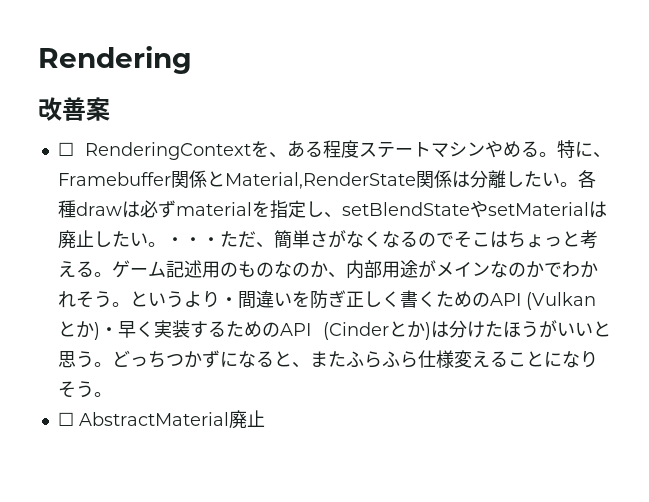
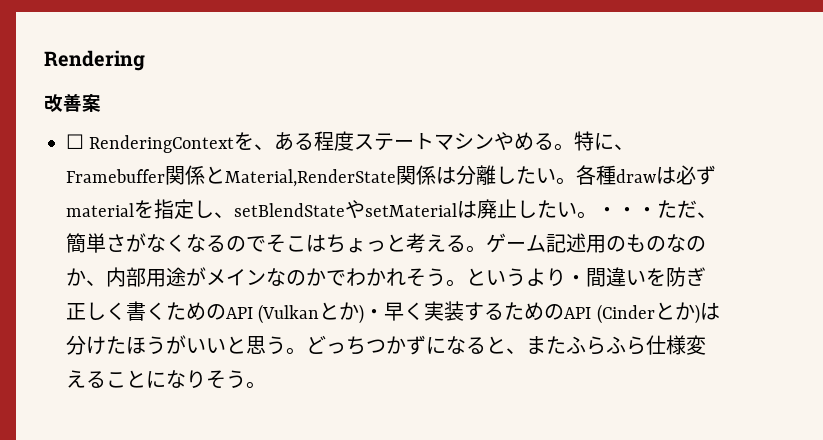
[57,410,265,429] // ☐ AbstractMaterial廃止 -> (266, 385) none

